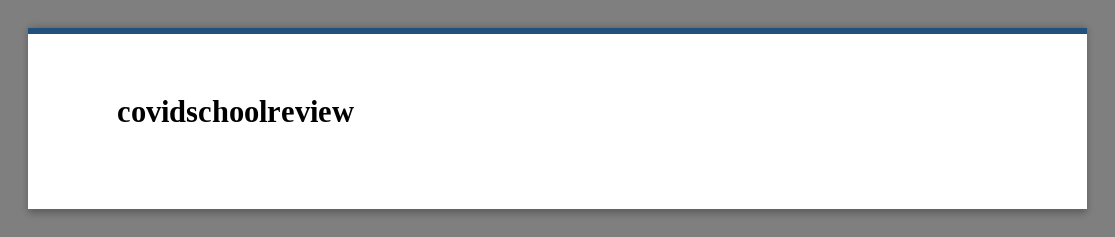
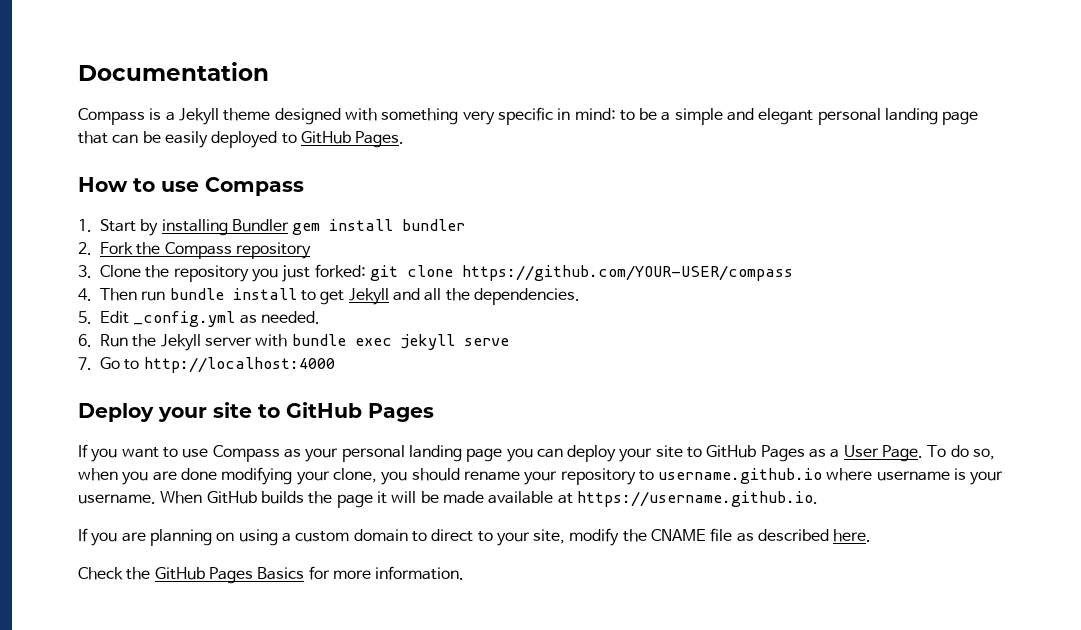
[117,100,354,122] covidschoolreview -> [78,62,269,81] [78,107,979,125] [78,131,405,148] [78,177,304,196] [78,219,466,236] [78,242,311,259] [78,264,793,282] [78,288,580,305] [78,311,320,327] [78,334,509,351] [78,357,335,373] [78,402,434,422] [78,444,995,462] [78,467,1004,485] [78,491,818,508] [78,528,872,546] [78,566,465,584] Documentation // Compass is a Jekyll theme designed with something very specific in mind: to be a simple and elegant personal landing page that can be easily deployed to GitHub Pages. // How to use Compass // 1. Start by installing Bundler gem install bundler // 2. Fork the Compass repository // 3. Clone the repository you just forked: git clone https://github.com/YOUR-USER/compass // 4. Then run bundle install to get Jekyll and all the dependencies. // 5. Edit _config.yml as needed. // 6. Run the Jekyll server with bundle exec jekyll serve // 7. Go to http://localhost:4000 // Deploy your site to GitHub Pages // If you want to use Compass as your personal landing page you can deploy your site to GitHub Pages as a User Page. To do so, when you are done modifying your clone, you should rename your repository to username.github.io where username is your username. When GitHub builds the page it will be made available at https://username.github.io. // If you are planning on using a custom domain to direct to your site, modify the CNAME file as described here. // Check the GitHub Pages Basics for more information.

